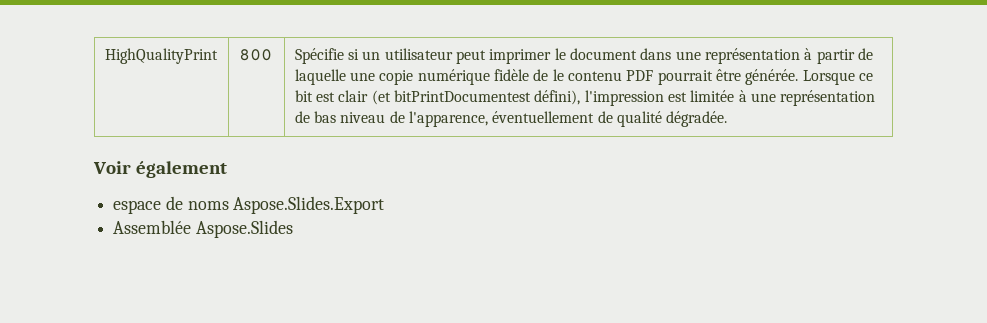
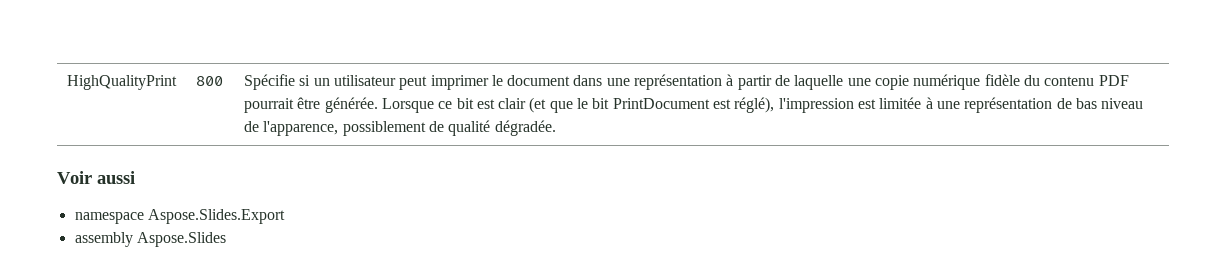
[533,69,564,81] de le -> [1024,75,1041,86] du
[394,90,581,105] bitPrintDocumentest défini), -> [549,97,775,113] que le bit PrintDocument est réglé),
[492,111,595,123] éventuellement -> [342,121,426,136] possiblement
[135,161,227,178] [113,196,229,214] également // espace de noms -> [97,171,135,184] [74,212,144,224] aussi // namespace
[113,220,192,234] Assemblée -> [74,232,133,247] assembly

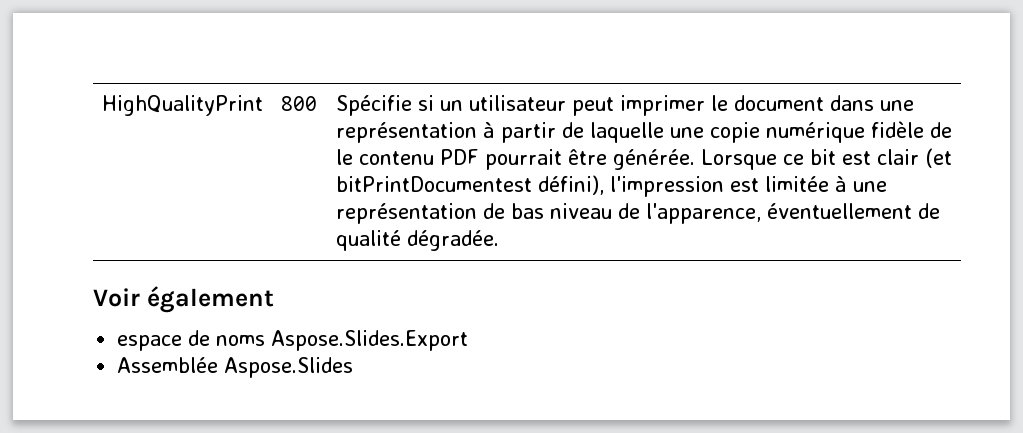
[1024,75,1041,86] du -> [929,122,952,138] [335,149,353,165] de le
[549,97,775,113] que le bit PrintDocument est réglé), -> [335,175,604,195] bitPrintDocumentest défini),
[342,121,426,136] possiblement -> [766,203,912,219] éventuellement
[97,171,135,184] [74,212,144,224] aussi // namespace -> [146,286,274,313] [117,330,266,351] également // espace de noms
[74,232,133,247] assembly -> [117,357,219,373] Assemblée

